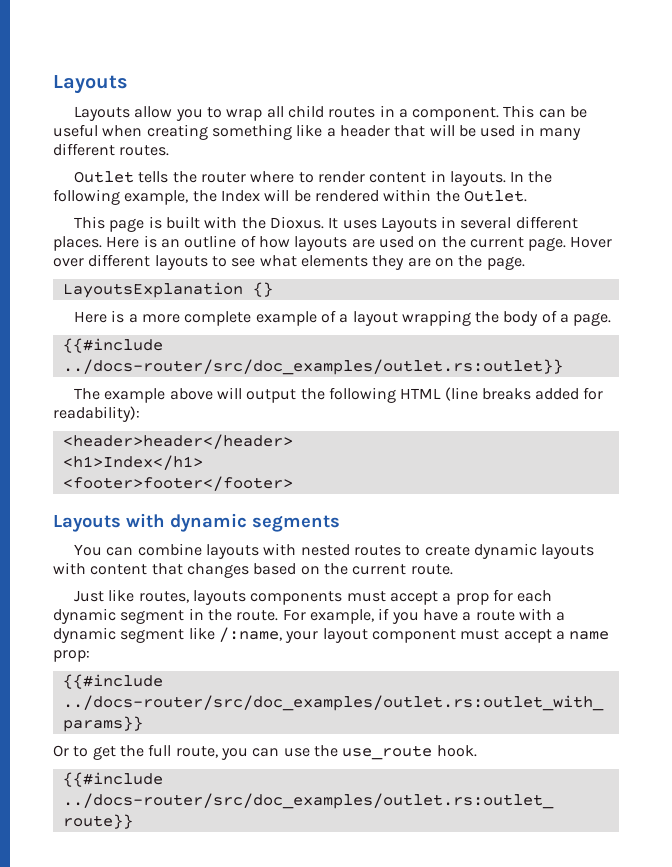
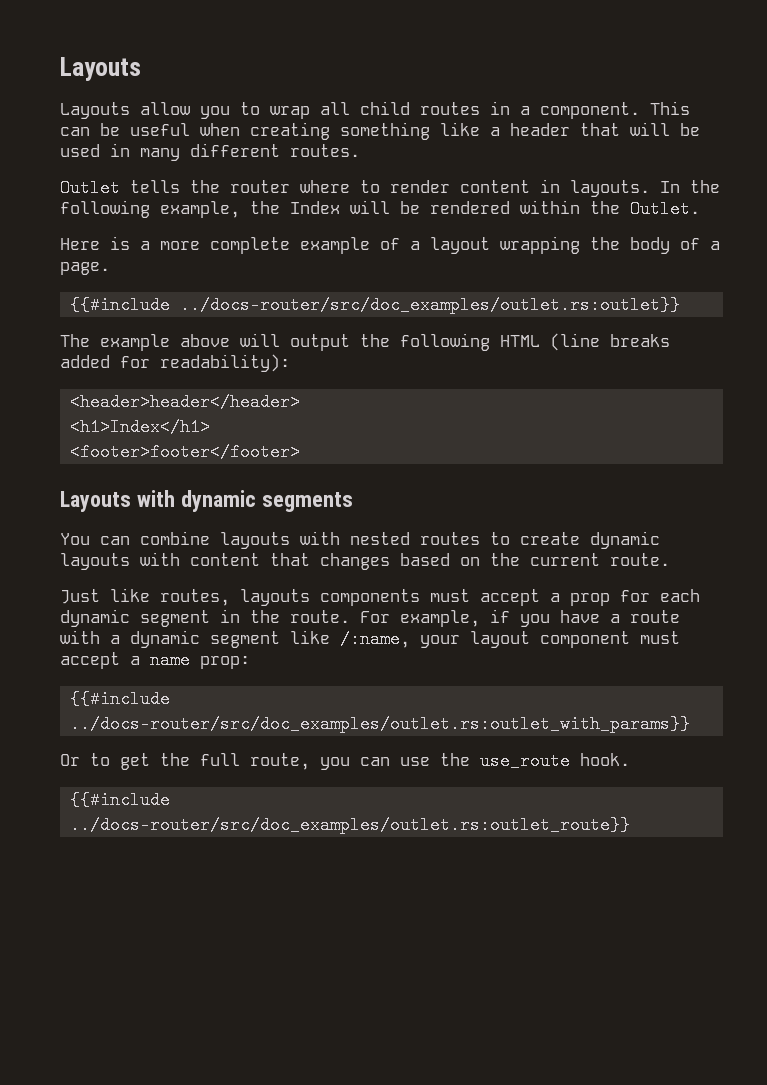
[73,216,578,232] [53,235,613,251] [53,254,525,270] [62,282,273,298] // This page is built with the Dioxus. It uses Layouts in several different places. Here is an outline of how layouts are used on the current page. Hover over different layouts to see what elements they are on the page. // LayoutsExplanation {} -> (700, 209) none

